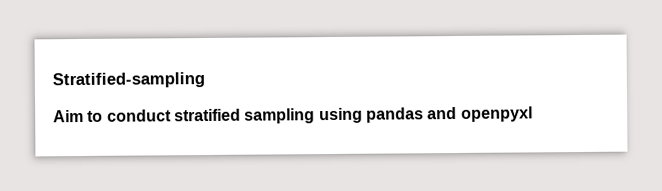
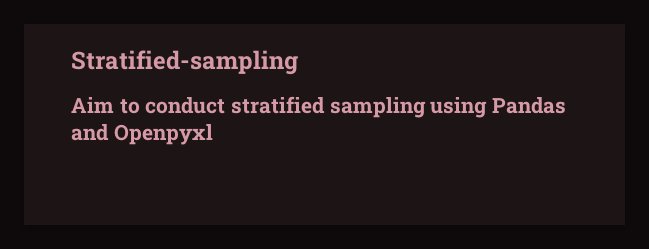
[365,106,533,123] pandas and openpyxl -> [492,97,567,114] [71,124,213,145] Pandas and Openpyxl

